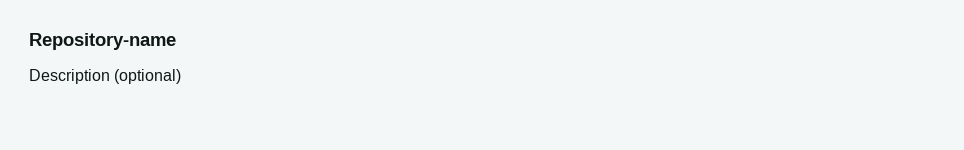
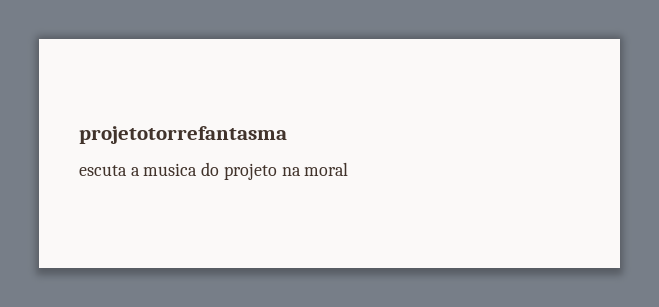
[29,33,176,50] [29,69,182,84] Repository-name // Description (optional) -> [79,126,287,144] [79,162,349,180] projetotorrefantasma // escuta a musica do projeto na moral

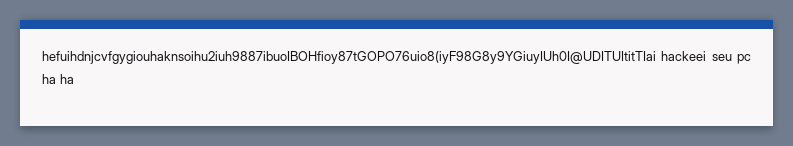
[79,126,287,144] [79,162,349,180] projetotorrefantasma // escuta a musica do projeto na moral -> [42,51,752,64] [42,74,74,84] hefuihdnjcvfgygiouhaknsoihu2iuh9887ibuoIBOHfioy87tGOPO76uio8(iyF98G8y9YGiuyIUh0I@UDITUItitTIai hackeei seu pc ha ha

